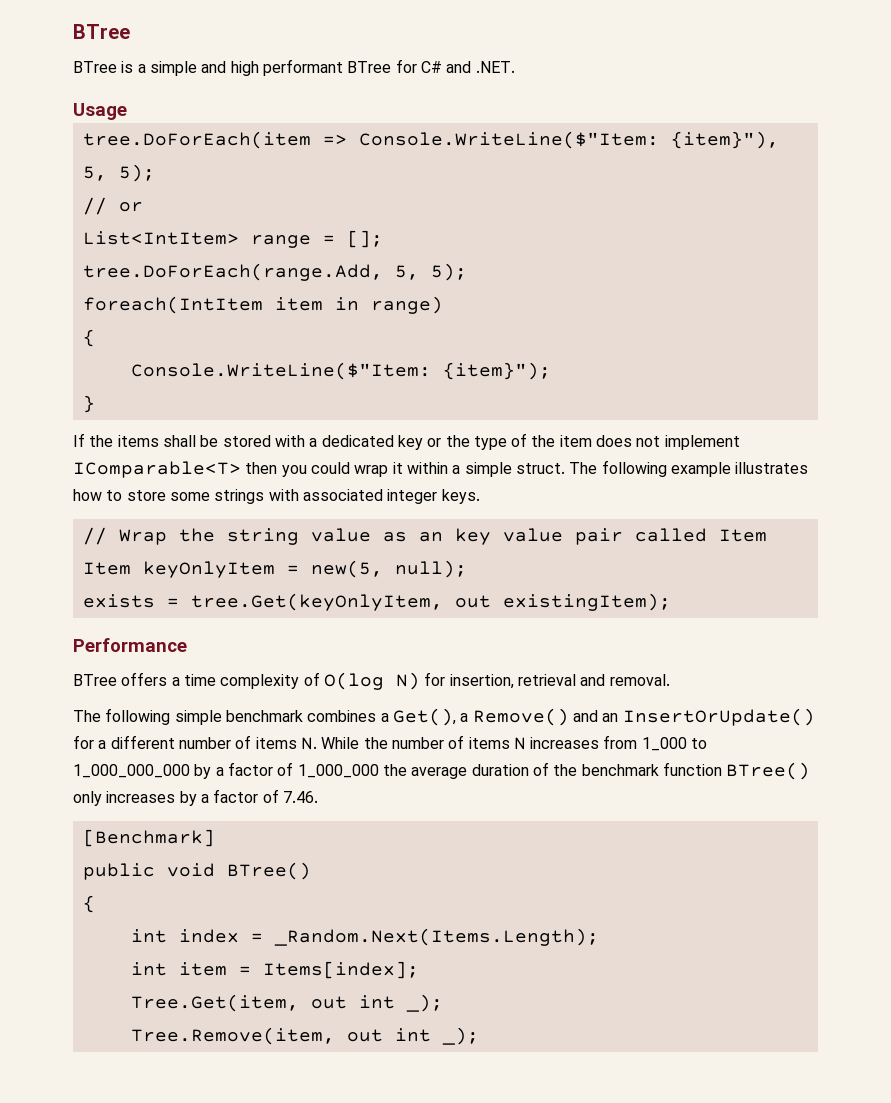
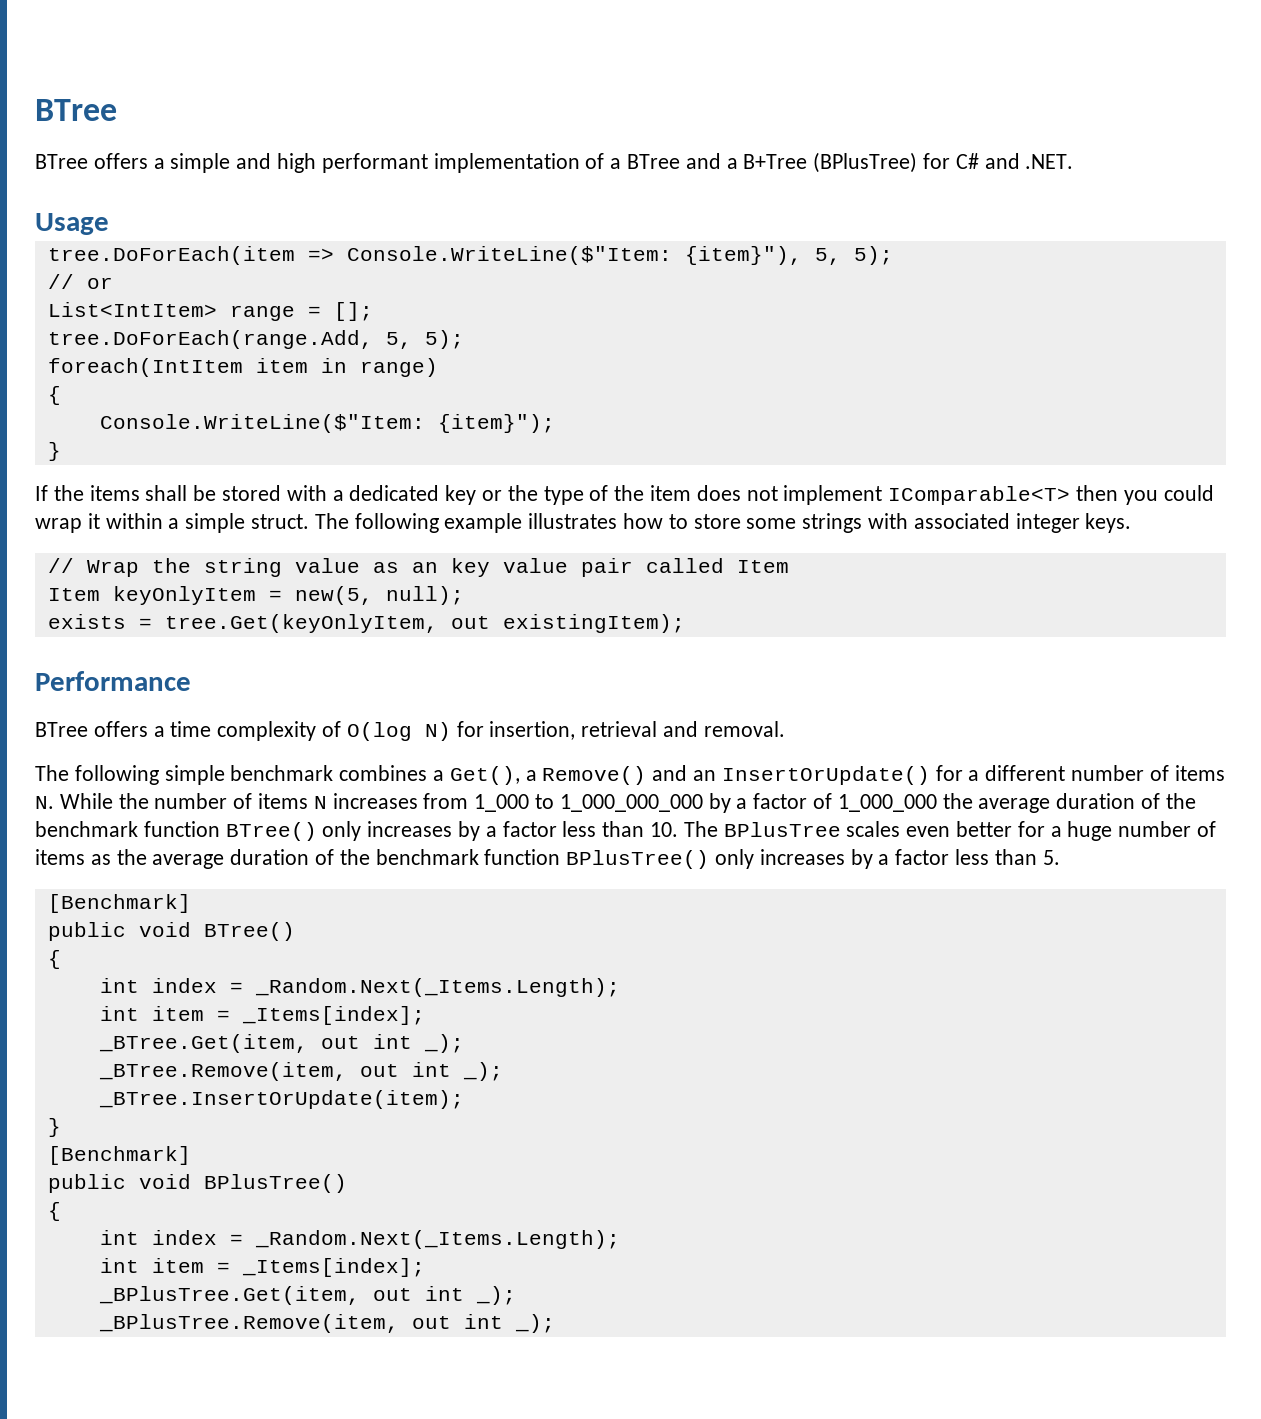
[121,61,134,73] is -> [93,153,148,169] offers
[347,61,392,73] BTree -> [433,152,918,173] implementation of a BTree and a B+Tree (BPlusTree)
[262,789,318,803] of 7.46. -> [562,821,1217,841] [35,849,1060,869] less than 10. The BPlusTree scales even better for a huge number of items as the average duration of the benchmark function BPlusTree() only increases by a factor less than 5.
[273,928,599,946] [130,961,419,979] [130,994,443,1012] [130,1027,479,1045] _Random.Next(Items.Length); // int item = Items[index]; // Tree.Get(item, out int _); // Tree.Remove(item, out int _); -> [254,978,620,997] [99,1006,425,1025] [98,1034,464,1053] [98,1062,503,1081] [98,1090,464,1109] [47,1118,61,1137] [47,1146,191,1165] [47,1174,347,1193] [47,1202,61,1221] [99,1230,620,1249] [99,1258,425,1277] [98,1286,516,1305] [98,1314,555,1333] _Random.Next(_Items.Length); // int item = _Items[index]; // _BTree.Get(item, out int _); // _BTree.Remove(item, out int _); // _BTree.InsertOrUpdate(item); // } // [Benchmark] // public void BPlusTree() // { // int index = _Random.Next(_Items.Length); // int item = _Items[index]; // _BPlusTree.Get(item, out int _); // _BPlusTree.Remove(item, out int _);

